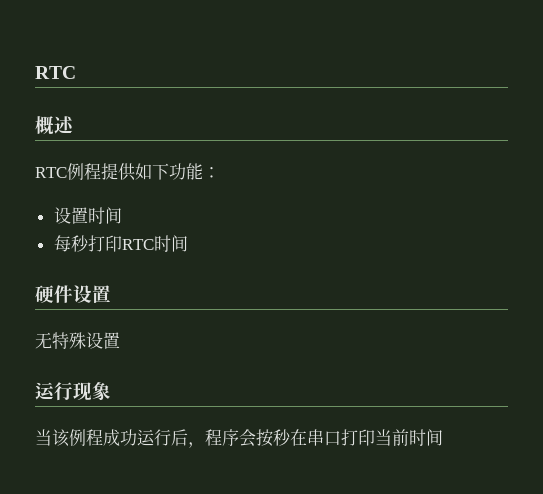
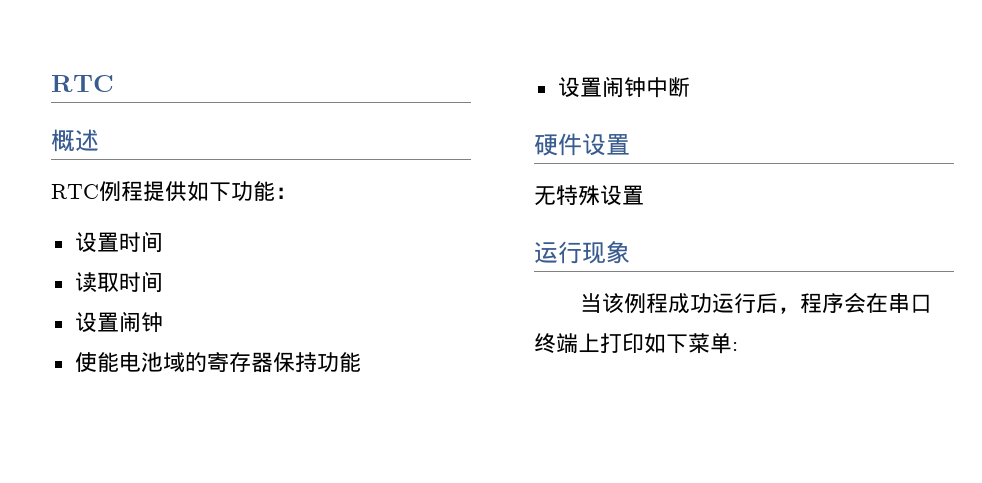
[53,235,188,252] 每秒打印RTC时间 -> [74,271,163,293] [74,311,163,333] [74,352,361,373] [557,76,690,98] 读取时间 // 设置闹钟 // 使能电池域的寄存器保持功能 // 设置闹钟中断
[256,429,443,447] 按秒在串口打印当前时间 -> [866,293,933,313] [534,333,738,354] 在串口终端上打印如下菜单:

